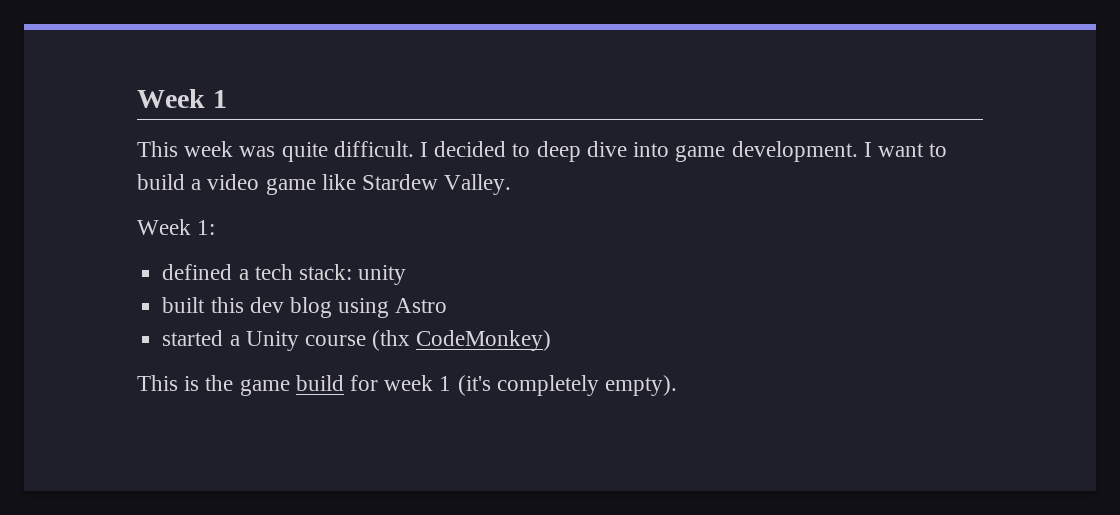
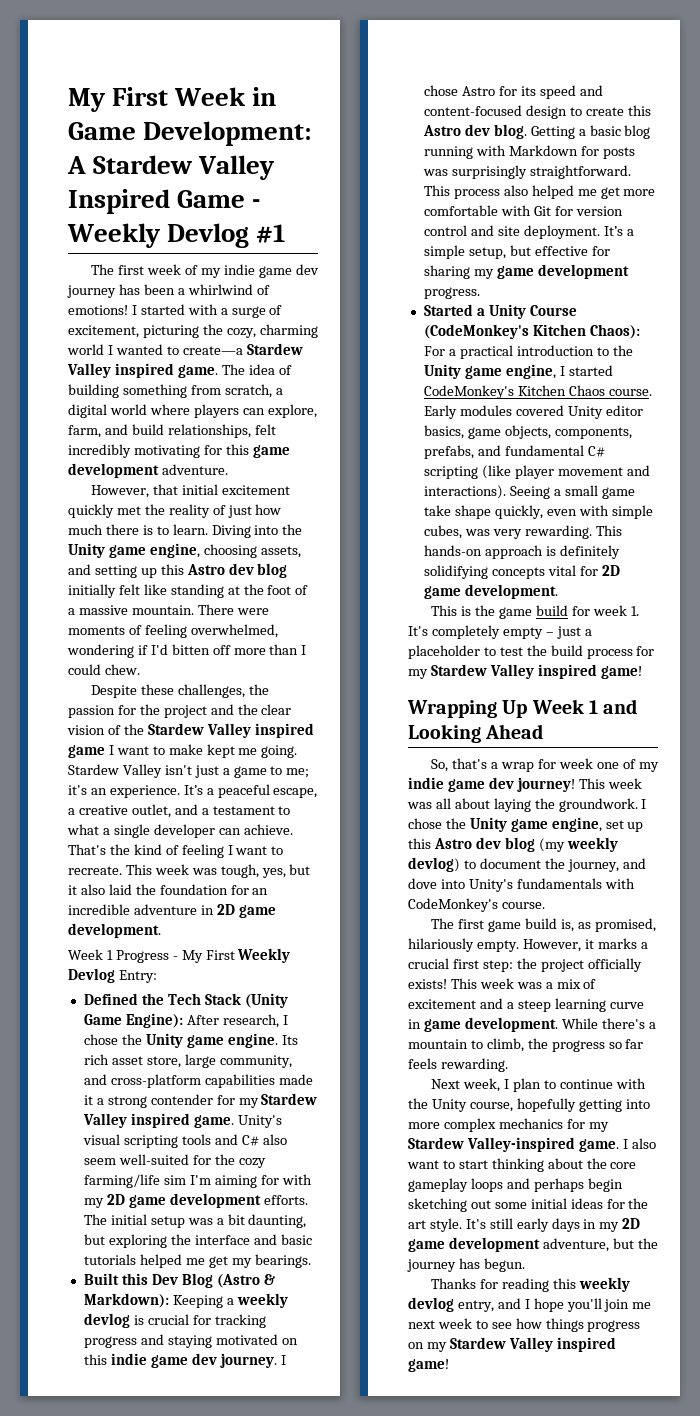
[137,89,227,108] [137,141,948,162] [137,174,512,195] [137,219,216,235] [162,264,407,285] [162,297,448,318] [162,330,552,351] Week 1 // This week was quite difficult. I decided to deep dive into game development. I want to build a video game like Stardew Valley. // Week 1: // defined a tech stack: unity // built this dev blog using Astro // started a Unity course (thx CodeMonkey) -> [68,87,277,112] [68,121,313,146] [67,155,276,180] [68,189,261,214] [67,223,286,248] [91,264,319,278] [67,284,270,298] [68,304,283,318] [68,324,318,338] [67,343,303,355] [67,363,292,378] [68,384,283,398] [68,404,317,418] [68,424,276,438] [68,444,290,458] [68,463,228,478] [91,484,291,498] [68,504,282,518] [68,524,303,538] [68,543,301,558] [68,563,288,578] [68,584,309,598] [68,604,269,615] [68,624,278,638] [67,644,307,658] [68,664,140,675] [91,684,270,698] [68,704,292,718] [67,723,314,738] [68,744,298,758] [68,764,310,778] [68,784,318,798] [68,804,291,818] [67,824,293,838] [68,844,284,858] [68,864,311,878] [68,884,269,895] [68,904,276,918] [68,923,161,938] [68,948,291,963] [68,968,157,983] [83,993,288,1008] [83,1013,288,1028] [83,1033,298,1048] [83,1054,292,1068] [83,1074,313,1088] [83,1093,318,1108] [82,1113,282,1128] [82,1134,287,1148] [83,1154,266,1168] [83,1174,312,1188] [83,1193,308,1208] [83,1214,307,1228] [83,1234,312,1248] [83,1254,311,1268] [83,1273,275,1288] [83,1293,288,1308] [83,1313,266,1328] [83,1334,298,1348] [83,1353,286,1368] [423,85,603,99] [423,105,651,119] [422,124,651,139] [423,145,635,159] [422,165,631,179] [423,185,656,199] [423,205,623,216] [423,225,634,239] [423,245,610,259] [423,264,629,279] [423,287,480,299] [423,304,577,319] [423,324,640,339] [423,345,633,359] [423,364,613,379] [423,385,652,399] [423,405,643,419] [423,425,632,439] [423,445,605,459] [423,465,650,479] [423,485,635,499] [423,505,653,519] [423,525,622,539] [423,545,620,559] [423,565,620,579] [423,584,558,599] My First Week in Game Development: A Stardew Valley Inspired Game - Weekly Devlog #1 // The first week of my indie game dev journey has been a whirlwind of emotions! I started with a surge of excitement, picturing the cozy, charming world I wanted to create—a Stardew Valley inspired game. The idea of building something from scratch, a digital world where players can explore, farm, and build relationships, felt incredibly motivating for this game development adventure. // However, that initial excitement quickly met the reality of just how much there is to learn. Diving into the Unity game engine, choosing assets, and setting up this Astro dev blog initially felt like standing at the foot of a massive mountain. There were moments of feeling overwhelmed, wondering if I'd bitten off more than I could chew. // Despite these challenges, the passion for the project and the clear vision of the Stardew Valley inspired game I want to make kept me going. Stardew Valley isn't just a game to me; it's an experience. It’s a peaceful escape, a creative outlet, and a testament to what a single developer can achieve. That's the kind of feeling I want to recreate. This week was tough, yes, but it also laid the foundation for an incredible adventure in 2D game development. // Week 1 Progress - My First Weekly Devlog Entry: // Defined the Tech Stack (Unity Game Engine): After research, I chose the Unity game engine. Its rich asset store, large community, and cross-platform capabilities made it a strong contender for my Stardew Valley inspired game. Unity's visual scripting tools and C# also seem well-suited for the cozy farming/life sim I'm aiming for with my 2D game development efforts. The initial setup was a bit daunting, but exploring the interface and basic tutorials helped me get my bearings. // Built this Dev Blog (Astro & Markdown): Keeping a weekly devlog is crucial for tracking progress and staying motivated on this indie game dev journey. I chose Astro for its speed and content-focused design to create this Astro dev blog. Getting a basic blog running with Markdown for posts was surprisingly straightforward. This process also helped me get more comfortable with Git for version control and site deployment. It’s a simple setup, but effective for sharing my game development progress. // Started a Unity Course (CodeMonkey's Kitchen Chaos): For a practical introduction to the Unity game engine, I started CodeMonkey's Kitchen Chaos course. Early modules covered Unity editor basics, game objects, components, prefabs, and fundamental C# scripting (like player movement and interactions). Seeing a small game take shape quickly, even with simple cubes, was very rewarding. This hands-on approach is definitely solidifying concepts vital for 2D game development.
[439,375,678,396] 1 (it's completely empty). -> [630,606,639,616] [408,625,592,639] [408,645,655,659] [408,664,642,679] [407,699,638,718] [408,724,544,743] [431,758,659,772] [408,777,642,792] [407,798,647,812] [408,817,644,832] [408,837,618,852] [408,857,646,872] [408,878,635,892] [408,898,545,912] [431,918,656,932] [408,938,648,952] [408,958,642,972] [408,978,597,989] [408,998,644,1012] [408,1017,656,1032] [408,1038,644,1052] [408,1058,508,1072] [431,1078,646,1092] [408,1098,650,1112] [408,1118,609,1132] [408,1137,656,1152] [407,1158,637,1172] [408,1178,623,1192] [408,1198,649,1212] [408,1218,641,1232] [408,1237,658,1252] [407,1258,525,1272] [431,1277,631,1292] [408,1297,652,1312] [408,1318,641,1332] [408,1337,616,1352] [408,1359,449,1372] 1. It's completely empty – just a placeholder to test the build process for my Stardew Valley inspired game! // Wrapping Up Week 1 and Looking Ahead // So, that's a wrap for week one of my indie game dev journey! This week was all about laying the groundwork. I chose the Unity game engine, set up this Astro dev blog (my weekly devlog) to document the journey, and dove into Unity's fundamentals with CodeMonkey's course. // The first game build is, as promised, hilariously empty. However, it marks a crucial first step: the project officially exists! This week was a mix of excitement and a steep learning curve in game development. While there's a mountain to climb, the progress so far feels rewarding. // Next week, I plan to continue with the Unity course, hopefully getting into more complex mechanics for my Stardew Valley-inspired game. I also want to start thinking about the core gameplay loops and perhaps begin sketching out some initial ideas for the art style. It's still early days in my 2D game development adventure, but the journey has begun. // Thanks for reading this weekly devlog entry, and I hope you'll join me next week to see how things progress on my Stardew Valley inspired game!

